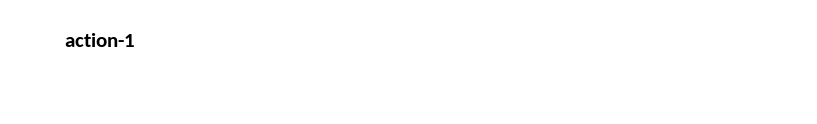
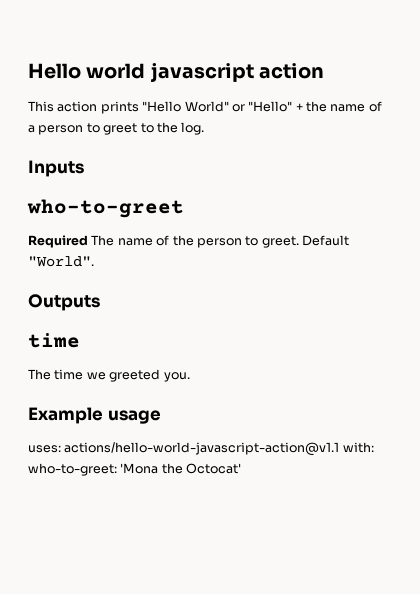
[65,33,135,47] action-1 -> [28,62,324,82] [28,101,382,114] [28,122,205,135] [28,160,84,177] [27,199,184,218] [28,235,349,248] [28,256,94,267] [28,294,100,311] [28,333,80,348] [28,369,190,382] [28,407,161,424] [28,442,374,456] [28,463,242,476] Hello world javascript action // This action prints "Hello World" or "Hello" + the name of a person to greet to the log. // Inputs // who-to-greet // Required The name of the person to greet. Default "World". // Outputs // time // The time we greeted you. // Example usage // uses: actions/hello-world-javascript-action@v1.1 with: who-to-greet: 'Mona the Octocat'

